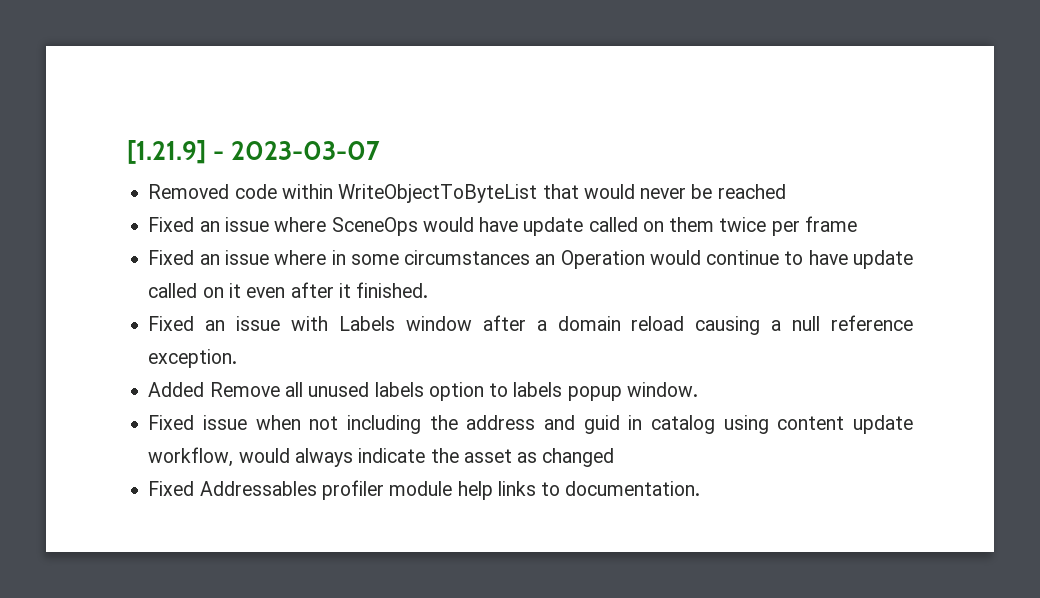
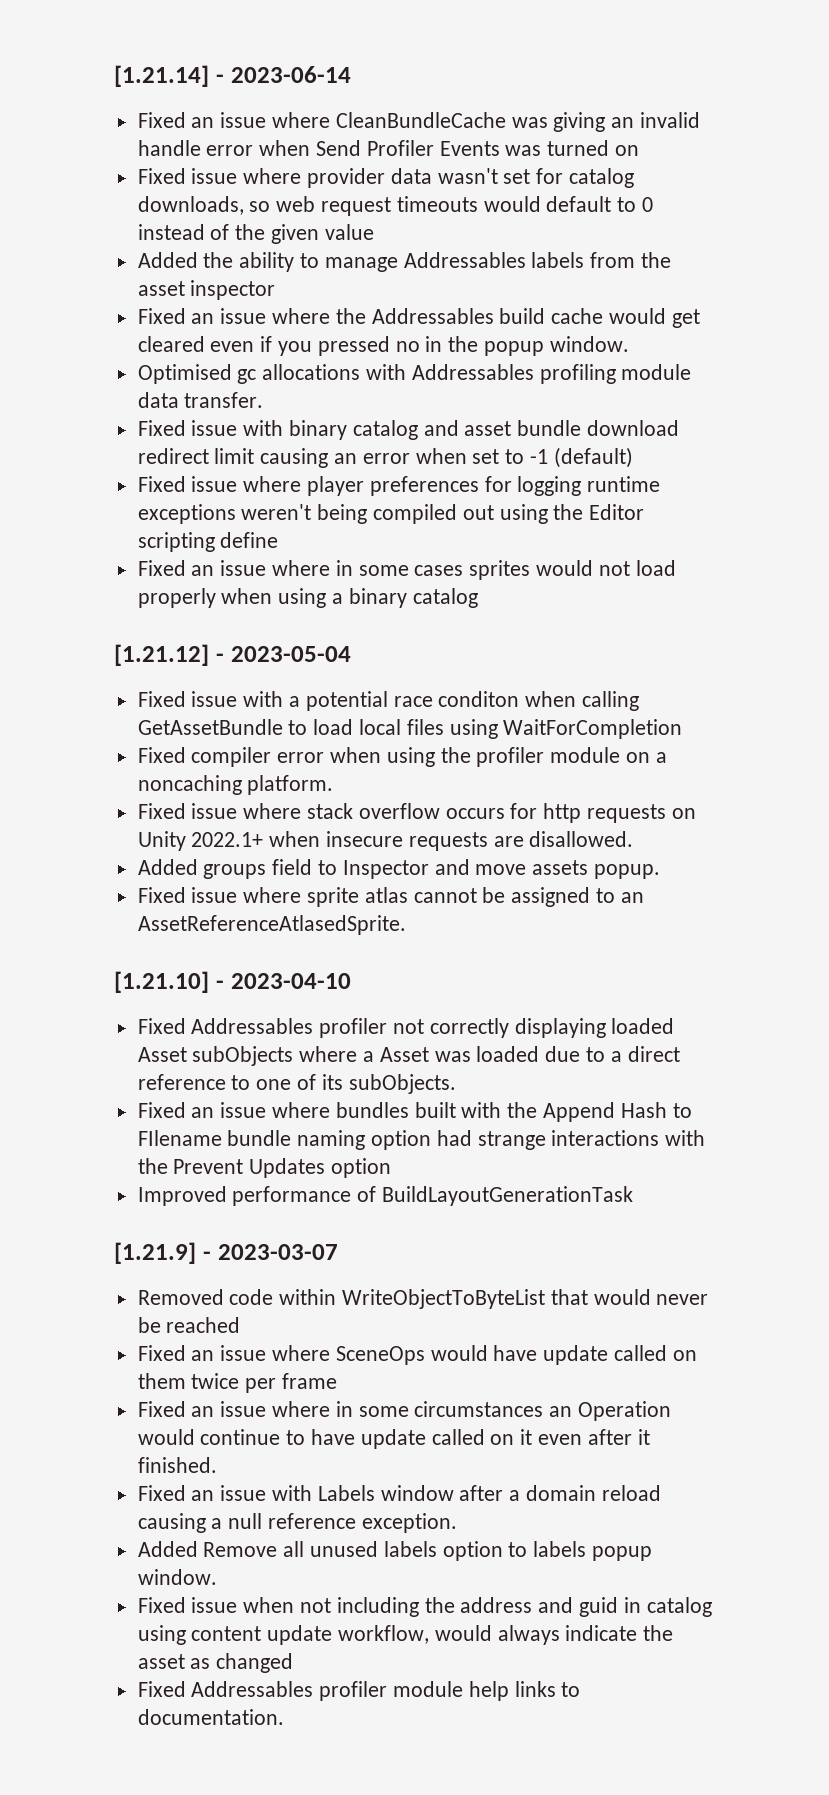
(127, 152) none -> [114,65,351,87] [137,112,701,132] [137,140,640,156] [137,168,635,188] [137,196,654,216] [137,224,374,244] [137,252,672,272] [137,280,276,300] [137,308,700,328] [137,336,629,356] [137,364,692,384] [137,392,264,408] [137,420,680,440] [137,447,633,468] [137,476,661,496] [137,504,645,524] [137,532,279,552] [137,560,676,580] [137,588,478,608] [114,644,351,666] [137,691,640,711] [137,719,683,739] [137,747,667,767] [137,775,334,795] [137,803,696,823] [137,831,634,851] [137,859,661,879] [137,887,644,907] [137,915,406,935] [114,971,351,993] [137,1018,675,1038] [137,1046,680,1066] [137,1074,456,1094] [137,1102,692,1122] [137,1130,706,1150] [137,1158,392,1178] [137,1186,634,1206] [1.21.14] - 2023-06-14 // Fixed an issue where CleanBundleCache was giving an invalid handle error when Send Profiler Events was turned on // Fixed issue where provider data wasn't set for catalog downloads, so web request timeouts would default to 0 instead of the given value // Added the ability to manage Addressables labels from the asset inspector // Fixed an issue where the Addressables build cache would get cleared even if you pressed no in the popup window. // Optimised gc allocations with Addressables profiling module data transfer. // Fixed issue with binary catalog and asset bundle download redirect limit causing an error when set to -1 (default) // Fixed issue where player preferences for logging runtime exceptions weren't being compiled out using the Editor scripting define // Fixed an issue where in some cases sprites would not load properly when using a binary catalog // [1.21.12] - 2023-05-04 // Fixed issue with a potential race conditon when calling GetAssetBundle to load local files using WaitForCompletion // Fixed compiler error when using the profiler module on a noncaching platform. // Fixed issue where stack overflow occurs for http requests on Unity 2022.1+ when insecure requests are disallowed. // Added groups field to Inspector and move assets popup. // Fixed issue where sprite atlas cannot be assigned to an AssetReferenceAtlasedSprite. // [1.21.10] - 2023-04-10 // Fixed Addressables profiler not correctly displaying loaded Asset subObjects where a Asset was loaded due to a direct reference to one of its subObjects. // Fixed an issue where bundles built with the Append Hash to FIlename bundle naming option had strange interactions with the Prevent Updates option // Improved performance of BuildLayoutGenerationTask //

